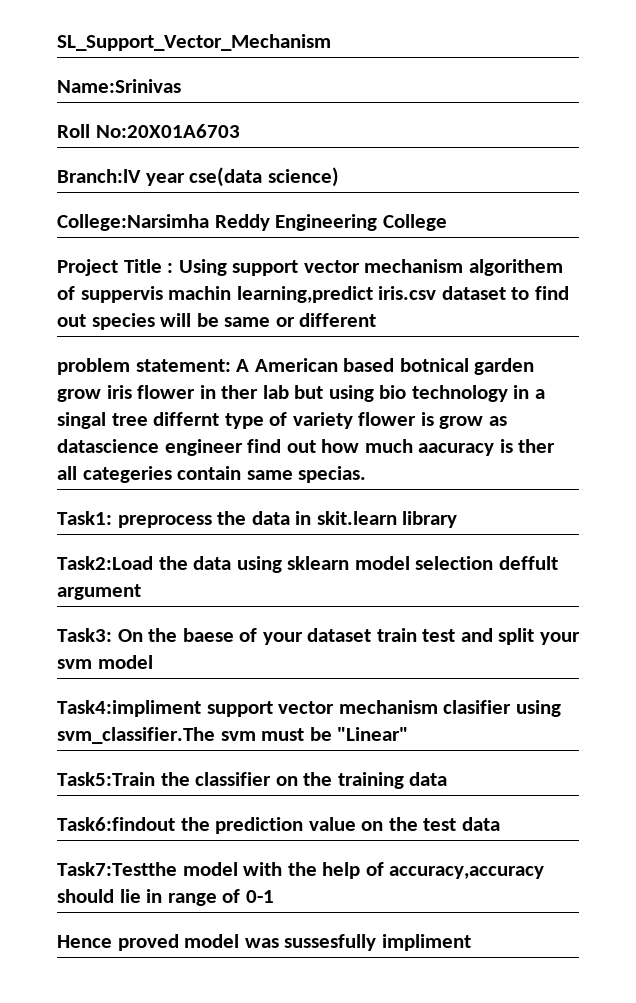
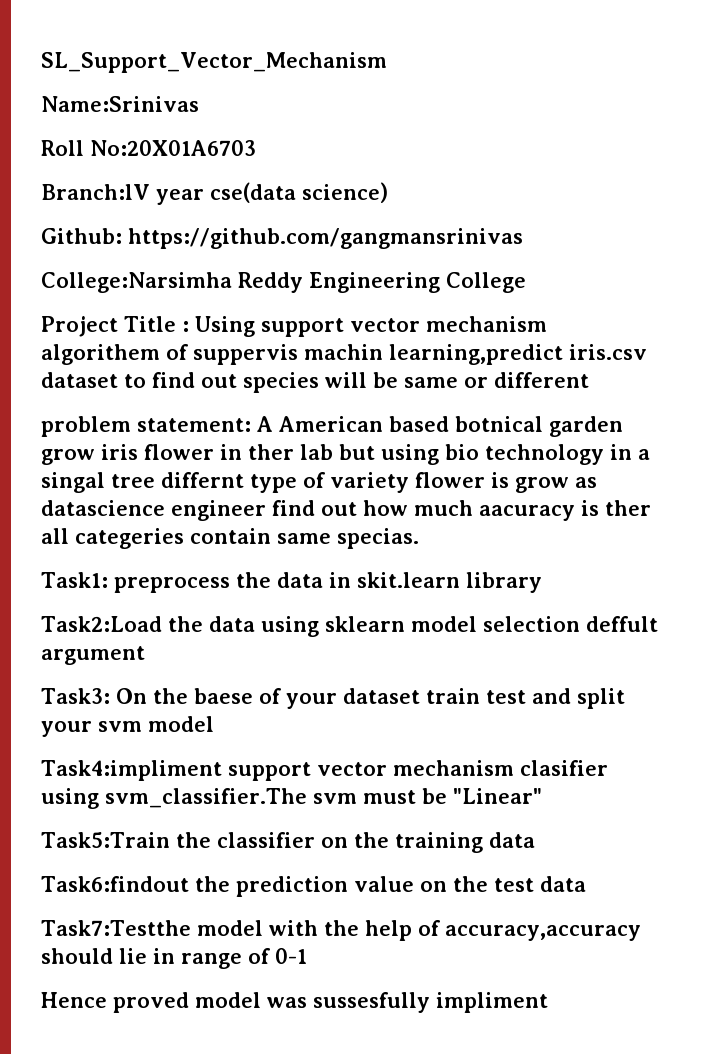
(339, 177) none -> [41,228,523,249] // Github: https://github.com/gangmansrinivas

